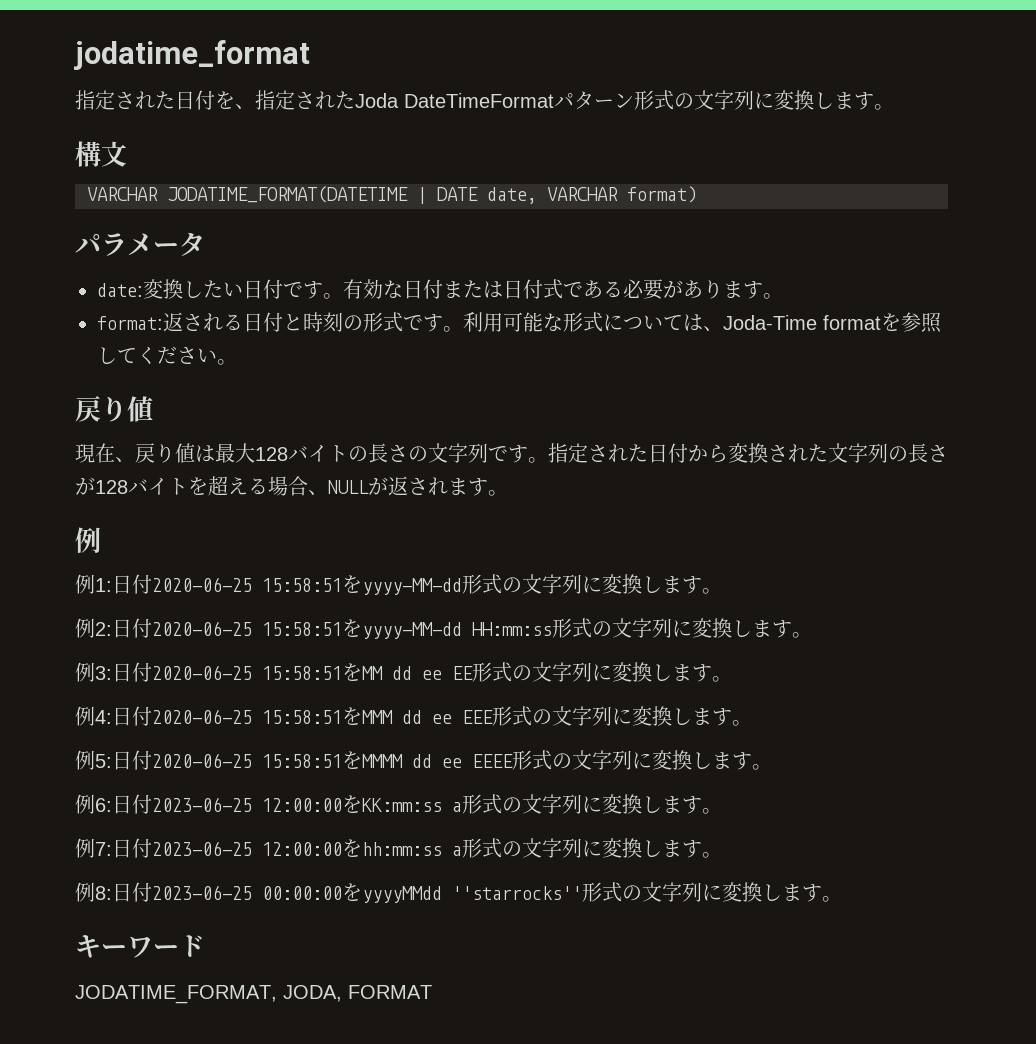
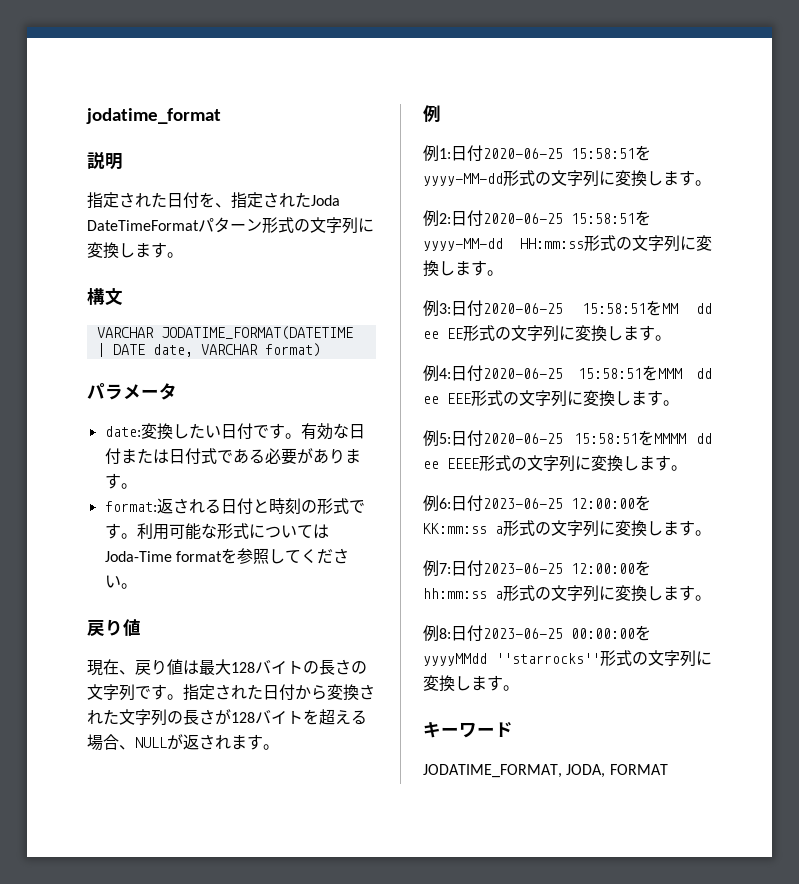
(310, 55) none -> [87,152,123,170] // 説明
[703,326,723,331] 、 -> (329, 531) none

